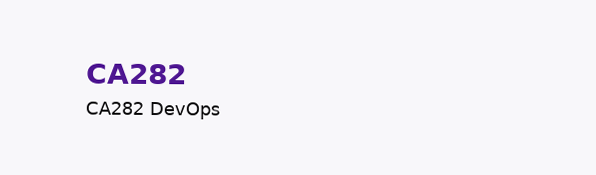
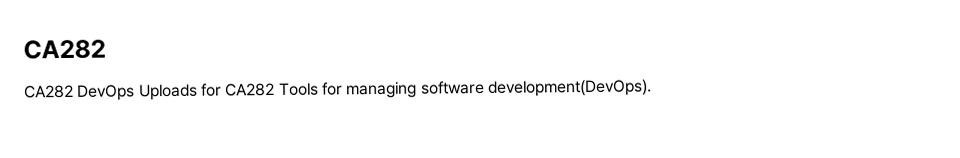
(220, 110) none -> [138,79,652,101] Uploads for CA282 Tools for managing software development(DevOps).

